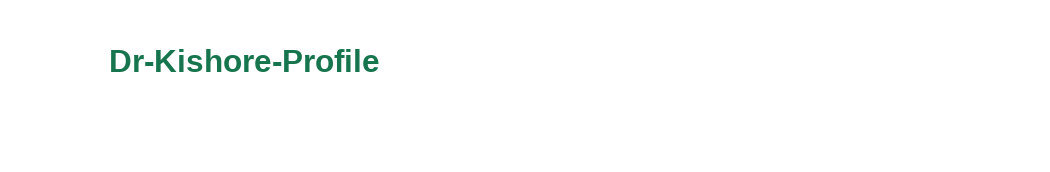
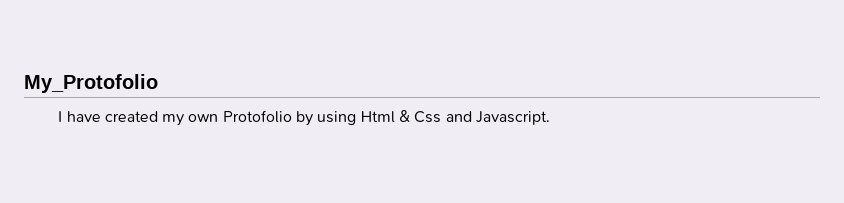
[109,49,380,72] Dr-Kishore-Profile -> [24,74,158,93] [58,110,551,126] My_Protofolio // I have created my own Protofolio by using Html & Css and Javascript.

